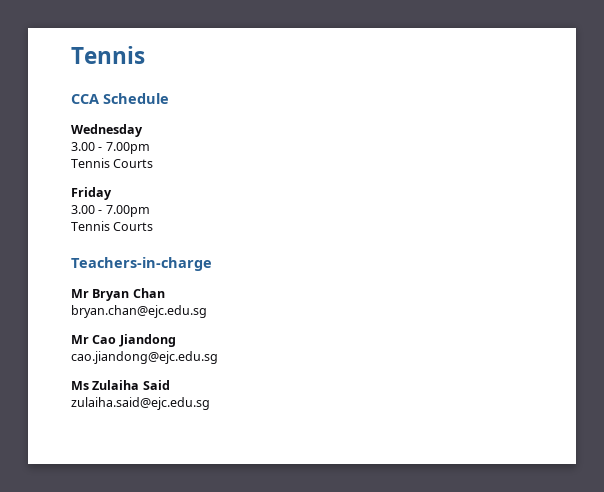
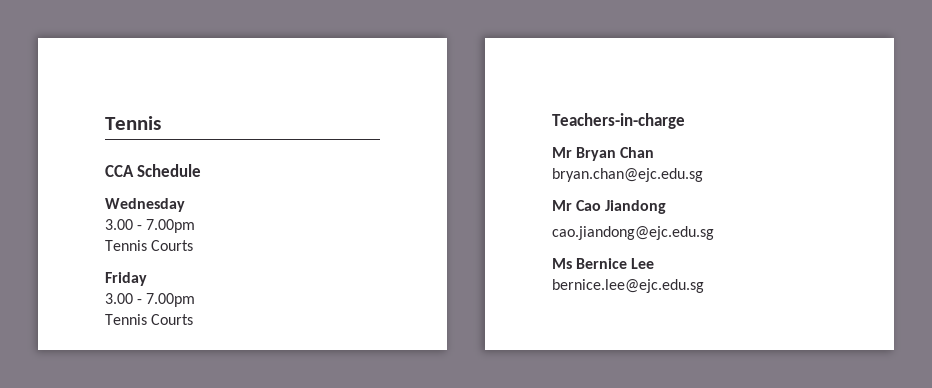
[92,380,170,390] [71,397,210,410] Zulaiha Said // zulaiha.said@ejc.edu.sg -> [576,258,655,269] [552,279,704,293] Bernice Lee // bernice.lee@ejc.edu.sg

